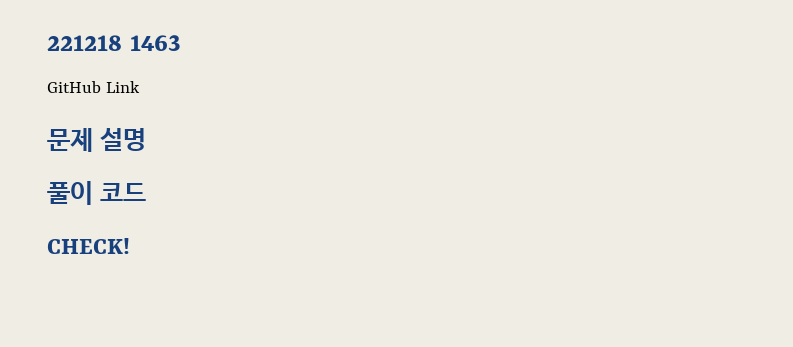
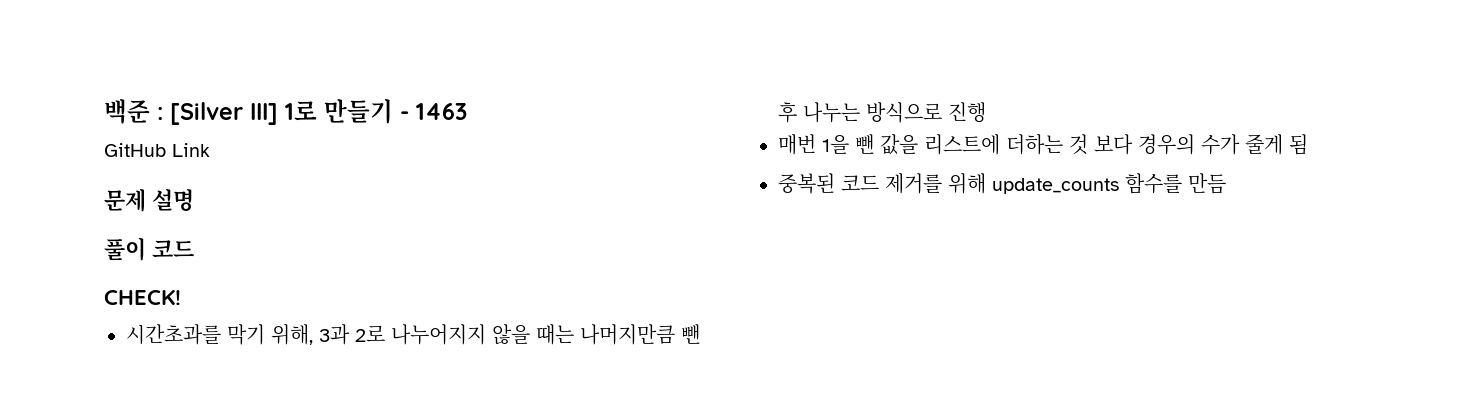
[47,35,122,51] 221218 -> [104,99,409,125] 백준 : [Silver III] 1로 만들기 -
(130, 246) none -> [126,324,700,345] [778,102,986,123] [778,134,1308,155] [778,173,1226,194] // 시간초과를 막기 위해, 3과 2로 나누어지지 않을 때는 나머지만큼 뺀 후 나누는 방식으로 진행 // 매번 1을 뺀 값을 리스트에 더하는 것 보다 경우의 수가 줄게 됨 // 중복된 코드 제거를 위해 update_counts 함수를 만듬

